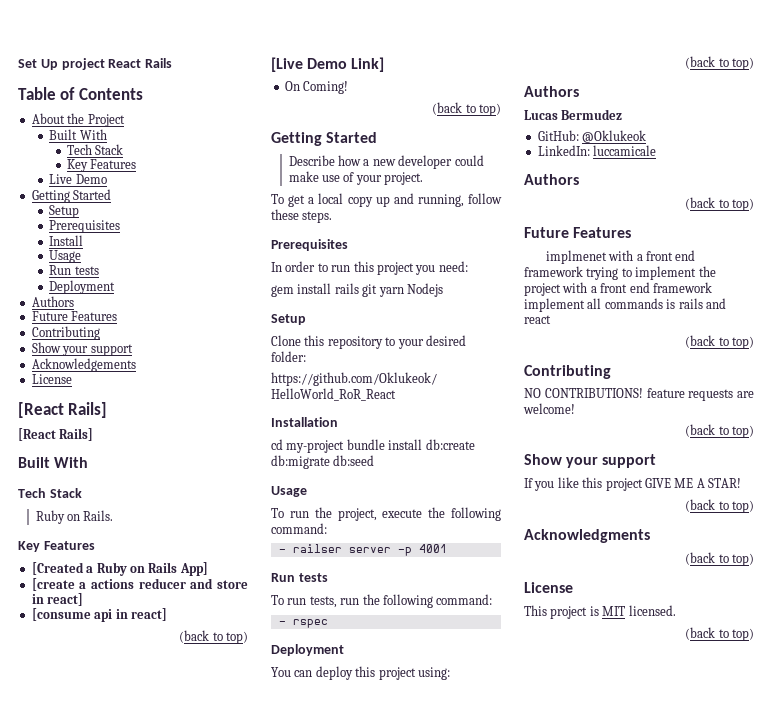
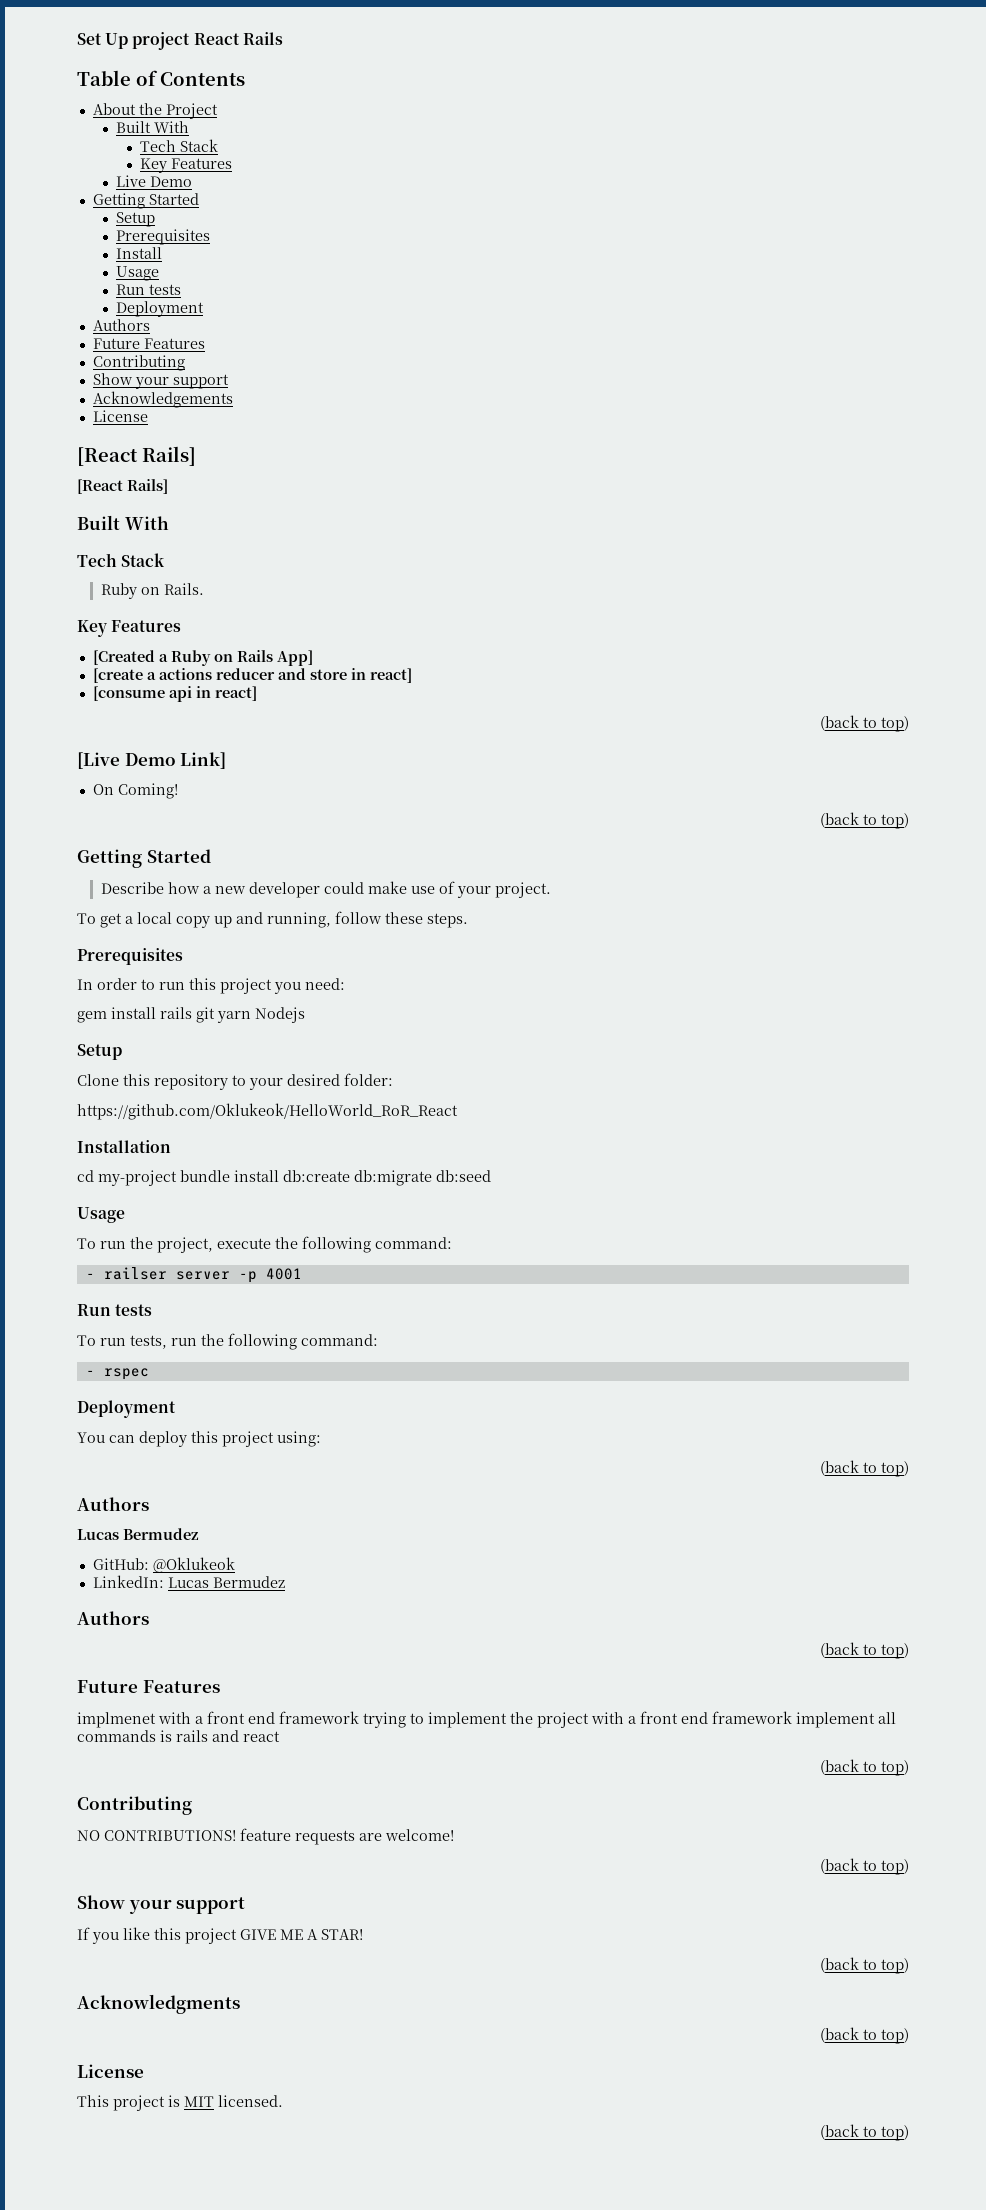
[593,145,657,156] luccamicale -> [167,1576,285,1588] Lucas Bermudez

